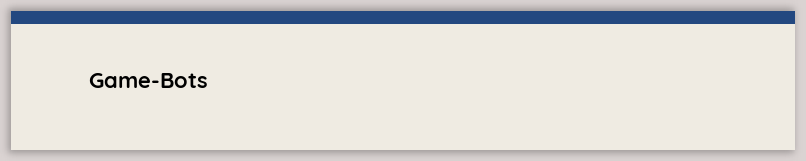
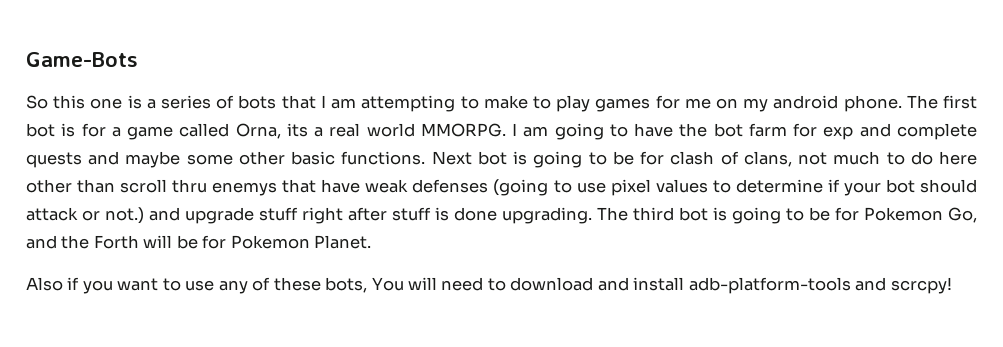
(208, 80) none -> [26,95,978,112] [26,123,977,140] [26,151,977,168] [26,179,978,196] [26,207,977,224] [26,235,372,249] [26,277,952,294] // So this one is a series of bots that I am attempting to make to play games for me on my android phone. The first bot is for a game called Orna, its a real world MMORPG. I am going to have the bot farm for exp and complete quests and maybe some other basic functions. Next bot is going to be for clash of clans, not much to do here other than scroll thru enemys that have weak defenses (going to use pixel values to determine if your bot should attack or not.) and upgrade stuff right after stuff is done upgrading. The third bot is going to be for Pokemon Go, and the Forth will be for Pokemon Planet. // Also if you want to use any of these bots, You will need to download and install adb-platform-tools and scrcpy!

